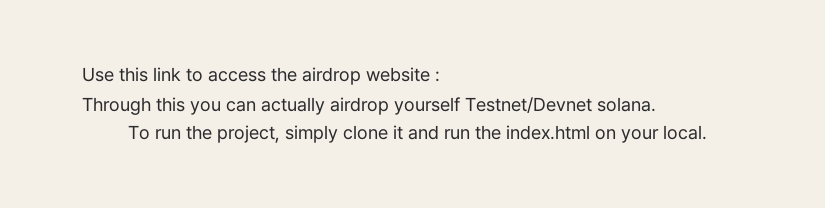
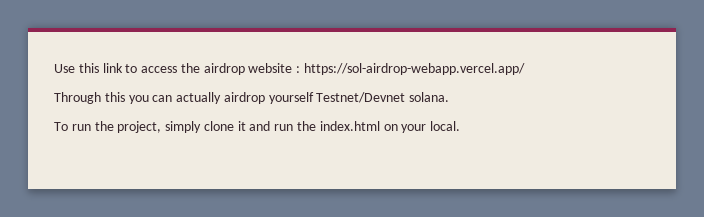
(440, 76) none -> [304,63,526,75] https://sol-airdrop-webapp.vercel.app/

